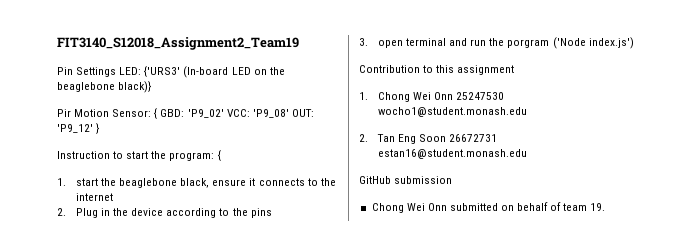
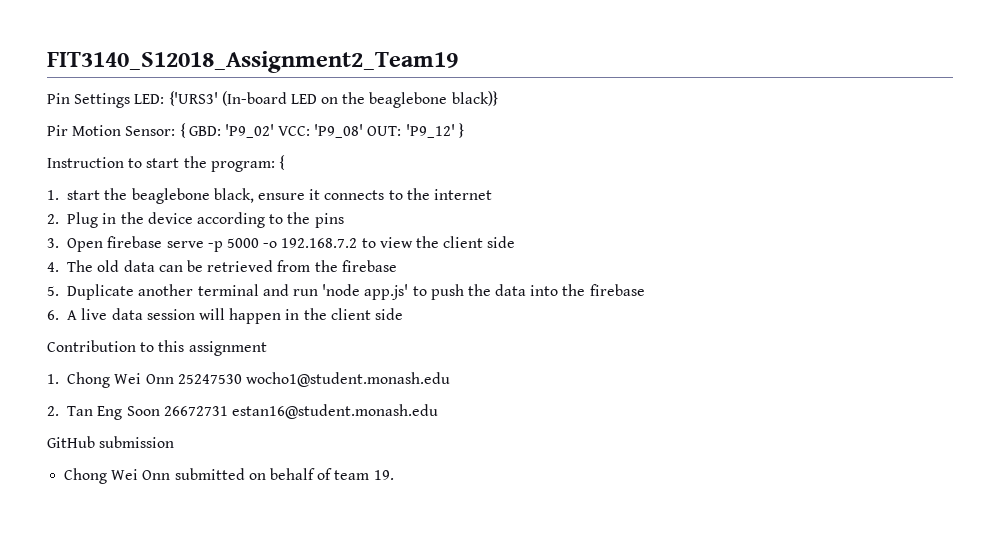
[377,37,634,49] open terminal and run the porgram ('Node index.js') -> [67,236,516,252] [47,260,397,272] [47,284,645,300] [47,308,403,324] Open firebase serve -p 5000 -o 192.168.7.2 to view the client side // 4. The old data can be retrieved from the firebase // 5. Duplicate another terminal and run 'node app.js' to push the data into the firebase // 6. A live data session will happen in the client side

